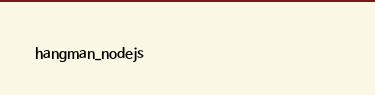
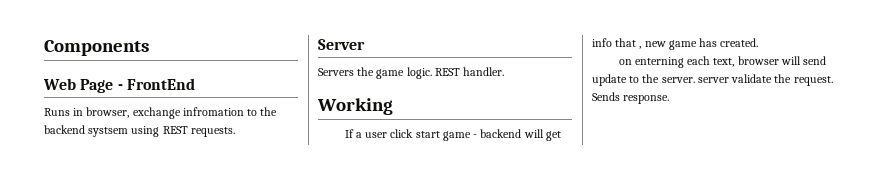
[35,47,144,63] hangman_nodejs -> [44,40,149,56] [43,78,195,93] [44,107,278,119] [44,125,235,137] [318,39,365,50] [318,67,505,79] [317,98,393,115] [344,129,561,141] [592,38,759,50] [618,56,827,68] [592,74,833,86] [592,92,670,104] Components // Web Page - FrontEnd // Runs in browser, exchange infromation to the backend systsem using REST requests. // Server // Servers the game logic. REST handler. // Working // If a user click start game - backend will get info that , new game has created. // on enterning each text, browser will send update to the server. server validate the request. Sends response.

